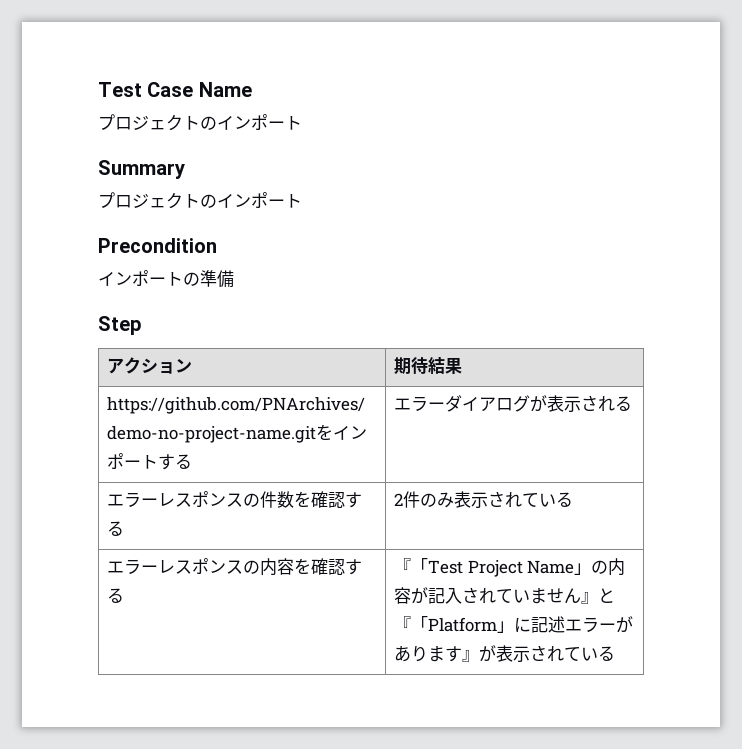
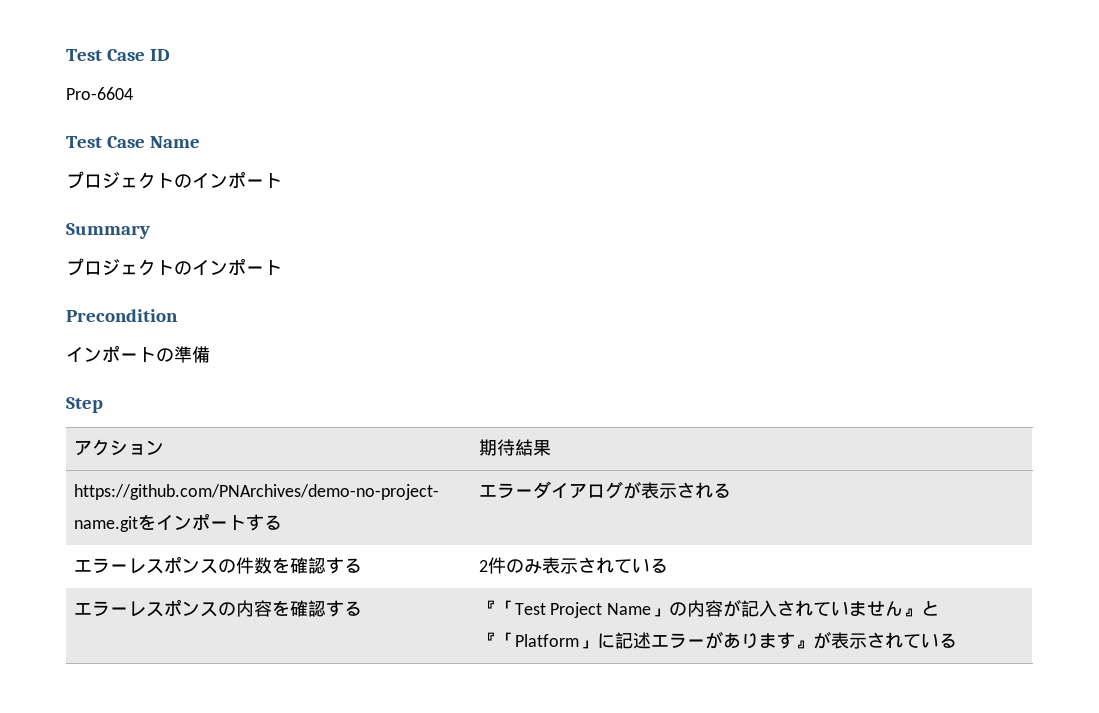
[98,82,194,97] Test Case -> [66,49,170,61] [66,87,133,100] [66,136,145,148] Test Case ID // Pro-6604 // Test Case

